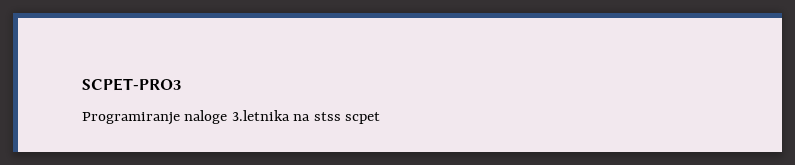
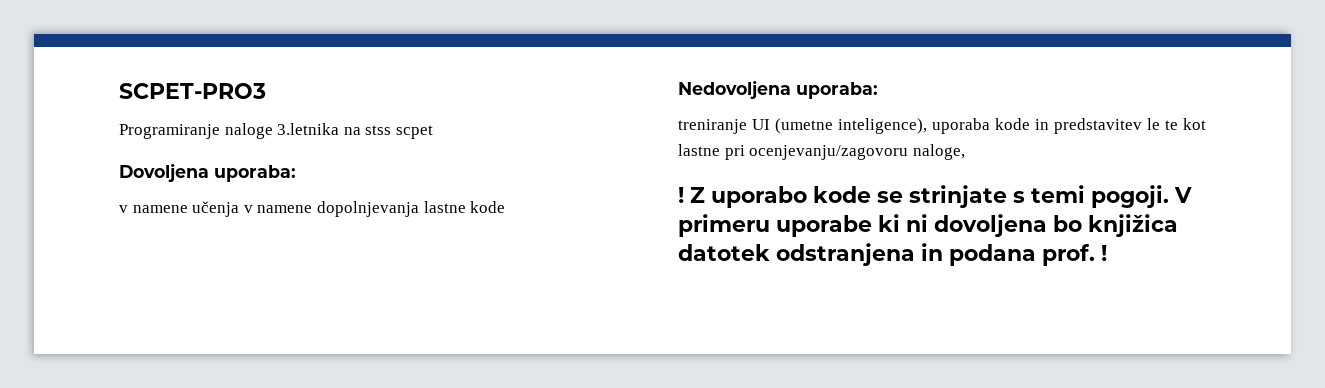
(381, 118) none -> [119,163,296,182] [119,201,506,217] [678,80,878,99] [678,118,1206,134] [678,144,965,160] [678,185,1192,208] [678,214,1178,237] [678,243,1107,266] // Dovoljena uporaba: // v namene učenja v namene dopolnjevanja lastne kode // Nedovoljena uporaba: // treniranje UI (umetne inteligence), uporaba kode in predstavitev le te kot lastne pri ocenjevanju/zagovoru naloge, // ! Z uporabo kode se strinjate s temi pogoji. V primeru uporabe ki ni dovoljena bo knjižica datotek odstranjena in podana prof. !

